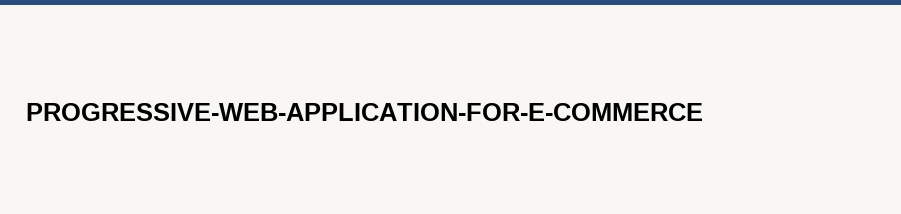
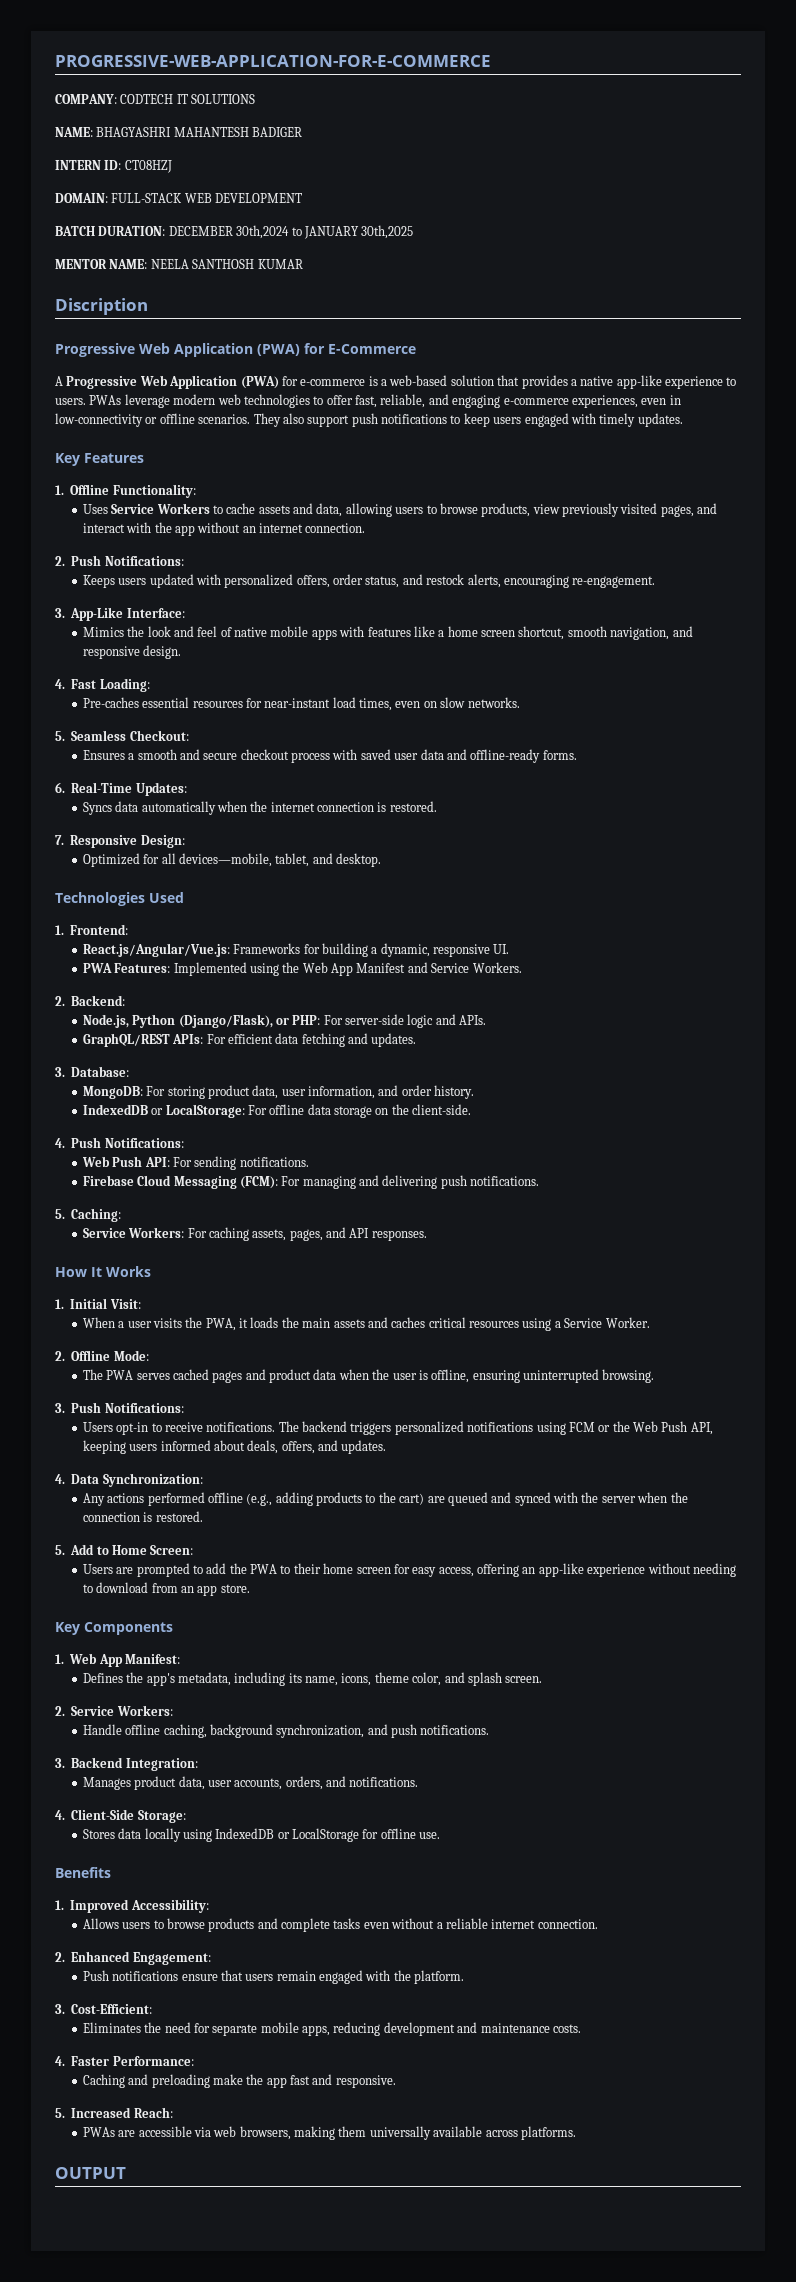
(703, 112) none -> [55,94,256,104] [55,127,303,137] [55,160,172,173] [55,193,303,203] [55,225,414,239] [55,259,303,269] [55,298,148,315] [55,343,416,357] [55,375,737,389] [55,394,681,408] [55,413,683,427] [55,453,144,466] [55,484,196,498] [82,503,718,517] [82,522,366,536] [55,555,184,566] [82,574,656,588] [55,607,185,621] [82,626,693,640] [82,645,182,659] [55,678,150,692] [82,697,520,711] [55,730,189,741] [82,749,577,763] [55,782,187,796] [82,801,437,815] [55,835,185,848] [82,853,382,867] [55,892,184,906] [55,924,129,935] [82,943,510,957] [82,962,522,976] [55,995,126,1006] [82,1014,487,1028] [82,1033,417,1047] [55,1066,130,1077] [82,1085,475,1099] [82,1104,472,1118] [55,1137,184,1148] [81,1156,309,1170] [82,1175,540,1189] [55,1208,122,1222] [82,1227,427,1241] [55,1266,151,1277] [55,1298,141,1309] [82,1317,650,1331] [55,1350,149,1361] [82,1369,655,1383] [55,1402,184,1413] [82,1421,713,1435] [82,1440,387,1454] [55,1473,203,1487] [82,1492,688,1506] [82,1511,203,1522] [55,1544,194,1555] [82,1563,736,1577] [82,1582,250,1596] [55,1622,173,1635] [55,1653,180,1667] [82,1672,543,1686] [55,1705,173,1716] [82,1724,490,1738] [55,1757,198,1771] [82,1776,419,1790] [55,1809,186,1823] [82,1828,441,1842] [55,1867,111,1878] [55,1899,209,1913] [82,1918,598,1932] [55,1951,211,1965] [82,1970,465,1984] [55,2004,153,2014] [82,2022,581,2036] [55,2056,194,2066] [82,2074,396,2088] [55,2107,173,2118] [82,2126,576,2140] [55,2167,126,2179] // COMPANY: CODTECH IT SOLUTIONS // NAME: BHAGYASHRI MAHANTESH BADIGER // INTERN ID: CT08HZJ // DOMAIN: FULL-STACK WEB DEVELOPMENT // BATCH DURATION: DECEMBER 30th,2024 to JANUARY 30th,2025 // MENTOR NAME: NEELA SANTHOSH KUMAR // Discription // Progressive Web Application (PWA) for E-Commerce // A Progressive Web Application (PWA) for e-commerce is a web-based solution that provides a native app-like experience to users. PWAs leverage modern web technologies to offer fast, reliable, and engaging e-commerce experiences, even in low-connectivity or offline scenarios. They also support push notifications to keep users engaged with timely updates. // Key Features // 1. Offline Functionality: // Uses Service Workers to cache assets and data, allowing users to browse products, view previously visited pages, and interact with the app without an internet connection. // 2. Push Notifications: // Keeps users updated with personalized offers, order status, and restock alerts, encouraging re-engagement. // 3. App-Like Interface: // Mimics the look and feel of native mobile apps with features like a home screen shortcut, smooth navigation, and responsive design. // 4. Fast Loading: // Pre-caches essential resources for near-instant load times, even on slow networks. // 5. Seamless Checkout: // Ensures a smooth and secure checkout process with saved user data and offline-ready forms. // 6. Real-Time Updates: // Syncs data automatically when the internet connection is restored. // 7. Responsive Design: // Optimized for all devices—mobile, tablet, and desktop. // Technologies Used // 1. Frontend: // React.js/Angular/Vue.js: Frameworks for building a dynamic, responsive UI. // PWA Features: Implemented using the Web App Manifest and Service Workers. // 2. Backend: // Node.js, Python (Django/Flask), or PHP: For server-side logic and APIs. // GraphQL/REST APIs: For efficient data fetching and updates. // 3. Database: // MongoDB: For storing product data, user information, and order history. // IndexedDB or LocalStorage: For offline data storage on the client-side. // 4. Push Notifications: // Web Push API: For sending notifications. // Firebase Cloud Messaging (FCM): For managing and delivering push notifications. // 5. Caching: // Service Workers: For caching assets, pages, and API responses. // How It Works // 1. Initial Visit: // When a user visits the PWA, it loads the main assets and caches critical resources using a Service Worker. // 2. Offline Mode: // The PWA serves cached pages and product data when the user is offline, ensuring uninterrupted browsing. // 3. Push Notifications: // Users opt-in to receive notifications. The backend triggers personalized notifications using FCM or the Web Push API, keeping users informed about deals, offers, and updates. // 4. Data Synchronization: // Any actions performed offline (e.g., adding products to the cart) are queued and synced with the server when the connection is restored. // 5. Add to Home Screen: // Users are prompted to add the PWA to their home screen for easy access, offering an app-like experience without needing to download from an app store. // Key Components // 1. Web App Manifest: // Defines the app's metadata, including its name, icons, theme color, and splash screen. // 2. Service Workers: // Handle offline caching, background synchronization, and push notifications. // 3. Backend Integration: // Manages product data, user accounts, orders, and notifications. // 4. Client-Side Storage: // Stores data locally using IndexedDB or LocalStorage for offline use. // Benefits // 1. Improved Accessibility: // Allows users to browse products and complete tasks even without a reliable internet connection. // 2. Enhanced Engagement: // Push notifications ensure that users remain engaged with the platform. // 3. Cost-Efficient: // Eliminates the need for separate mobile apps, reducing development and maintenance costs. // 4. Faster Performance: // Caching and preloading make the app fast and responsive. // 5. Increased Reach: // PWAs are accessible via web browsers, making them universally available across platforms. // OUTPUT

